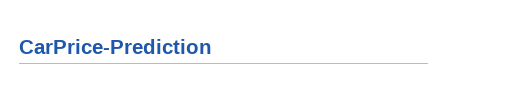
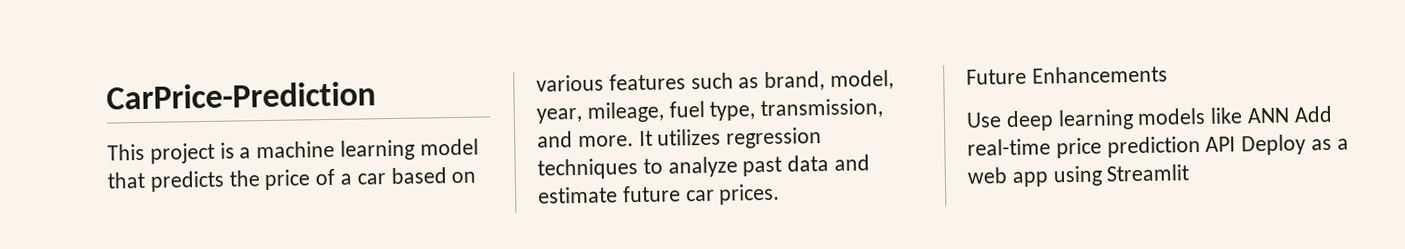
(212, 46) none -> [107,138,479,164] [107,167,477,192] [536,69,895,92] [536,98,884,124] [537,127,823,149] [537,154,871,180] [537,183,781,205] [966,65,1168,85] [966,105,1333,132] [967,134,1349,159] [967,164,1190,188] // This project is a machine learning model that predicts the price of a car based on various features such as brand, model, year, mileage, fuel type, transmission, and more. It utilizes regression techniques to analyze past data and estimate future car prices. // Future Enhancements // Use deep learning models like ANN Add real-time price prediction API Deploy as a web app using Streamlit

